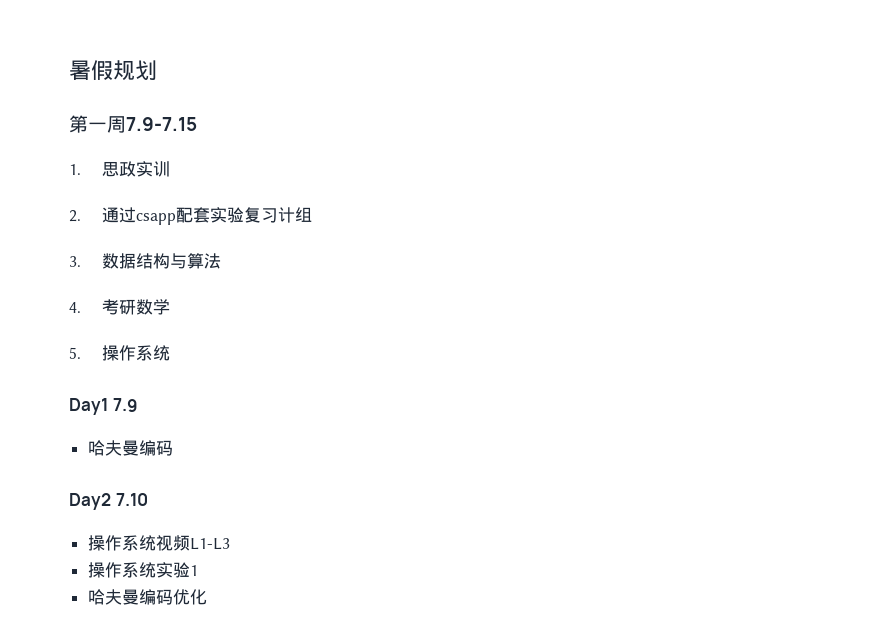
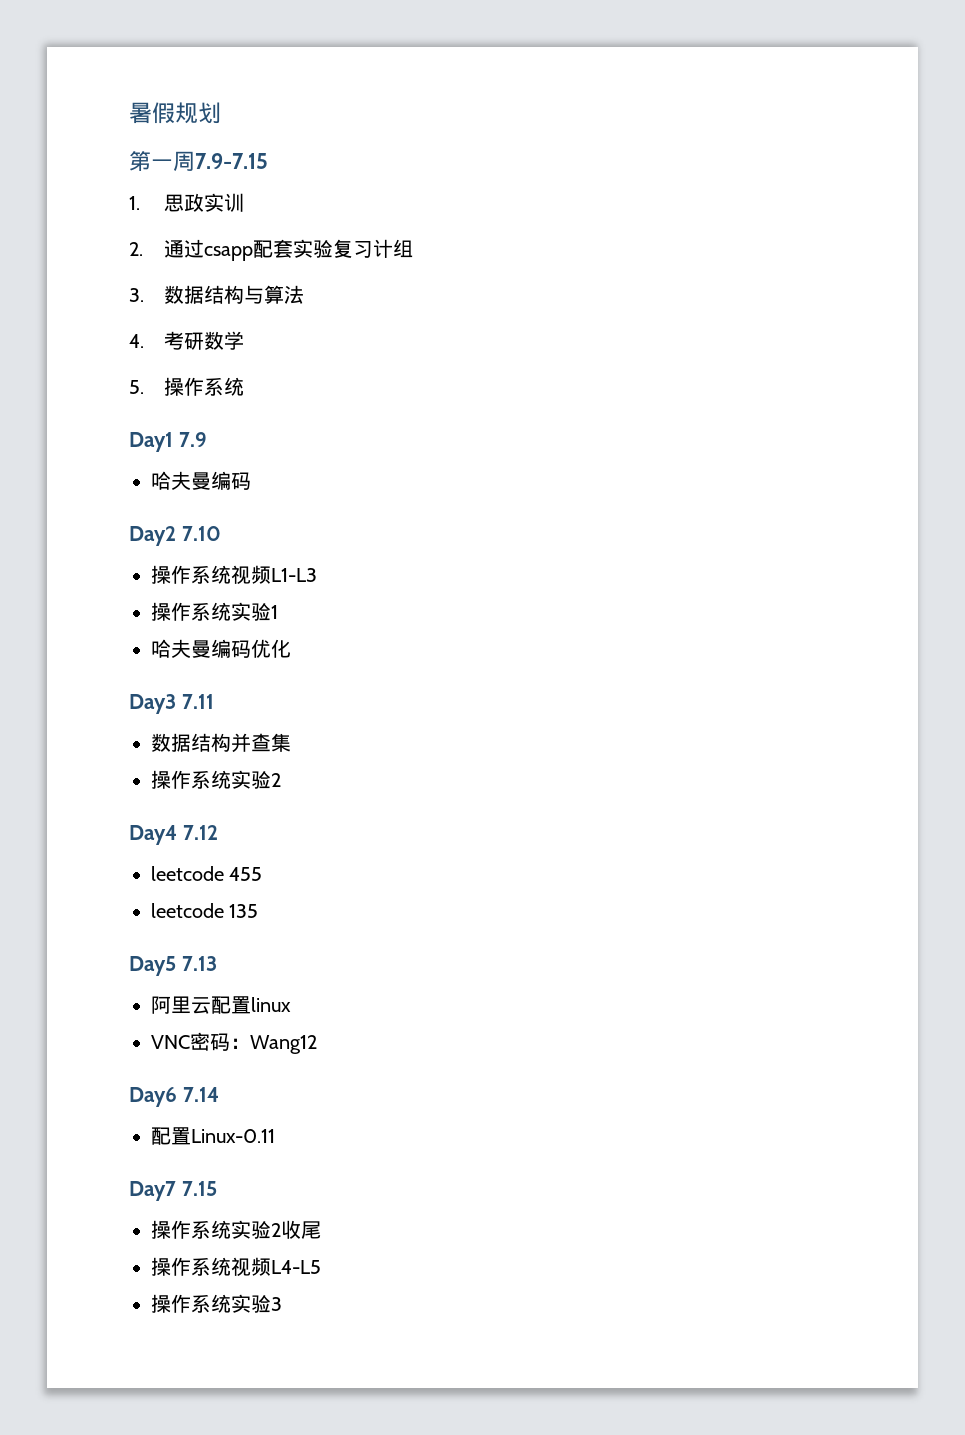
(207, 597) none -> [129,694,214,714] [151,733,291,753] [151,770,281,789] [129,825,218,845] [151,866,263,881] [151,903,259,918] [129,956,217,976] [151,996,291,1014] [151,1032,317,1054] [129,1087,219,1107] [151,1127,275,1145] [129,1181,217,1201] [151,1220,321,1239] [151,1257,321,1277] [151,1294,282,1313] // Day3 7.11 // 数据结构并查集 // 操作系统实验2 // Day4 7.12 // leetcode 455 // leetcode 135 // Day5 7.13 // 阿里云配置linux // VNC密码：Wang12 // Day6 7.14 // 配置Linux-0.11 // Day7 7.15 // 操作系统实验2收尾 // 操作系统视频L4-L5 // 操作系统实验3

